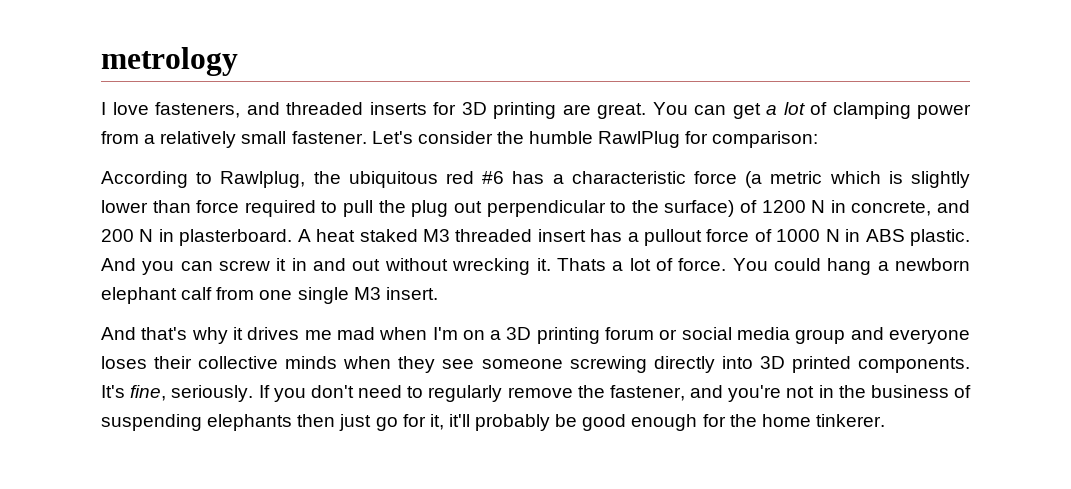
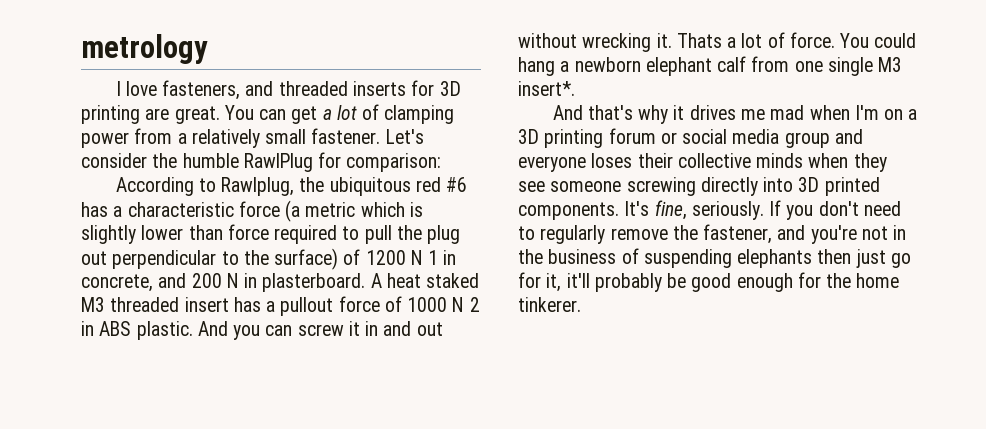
(826, 206) none -> [428,250,439,265] 1
(840, 235) none -> [469,297,480,312] 2
[385,287,438,300] insert. -> [518,81,575,96] insert*.

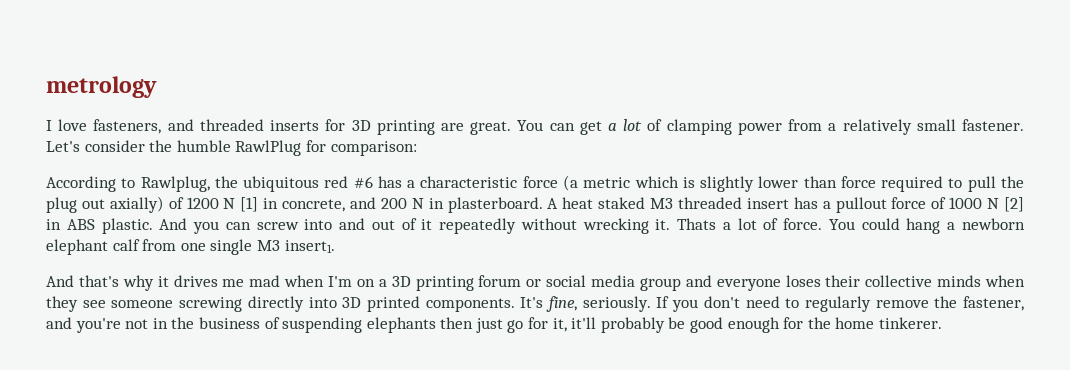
[112,248,339,270] perpendicular to the surface) -> [109,196,164,213] axially)
[428,250,439,265] 1 -> [240,197,259,212] [1]
[469,297,480,312] 2 -> [1004,197,1025,212] [2]
[348,321,443,336] it in and out -> [304,218,517,234] into and out of it repeatedly
[518,81,575,96] insert*. -> [284,240,335,253] insert1.

